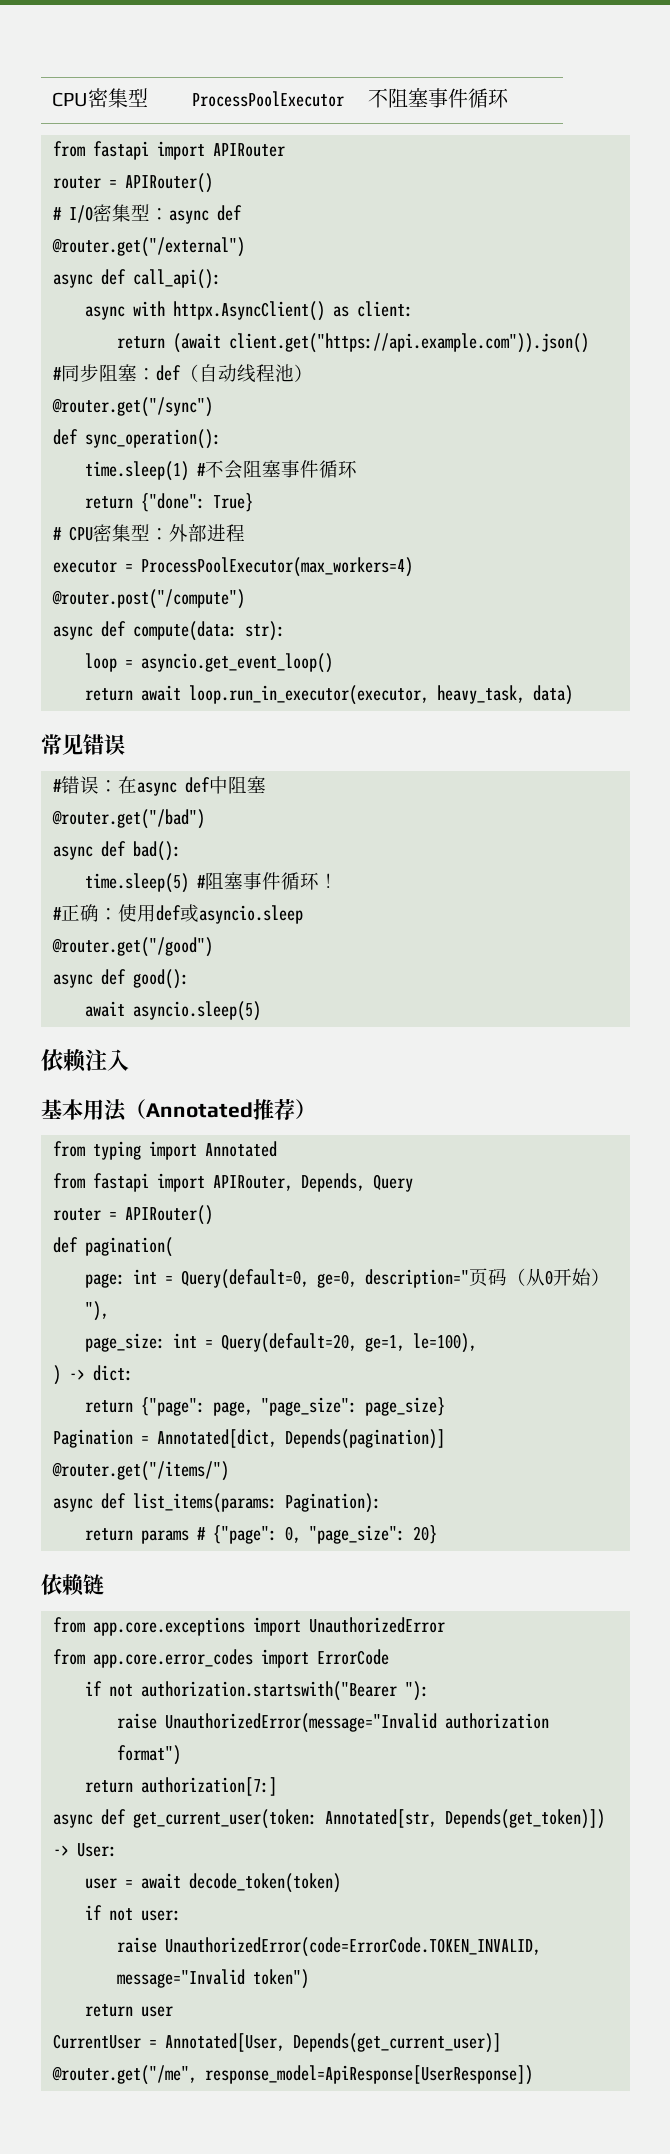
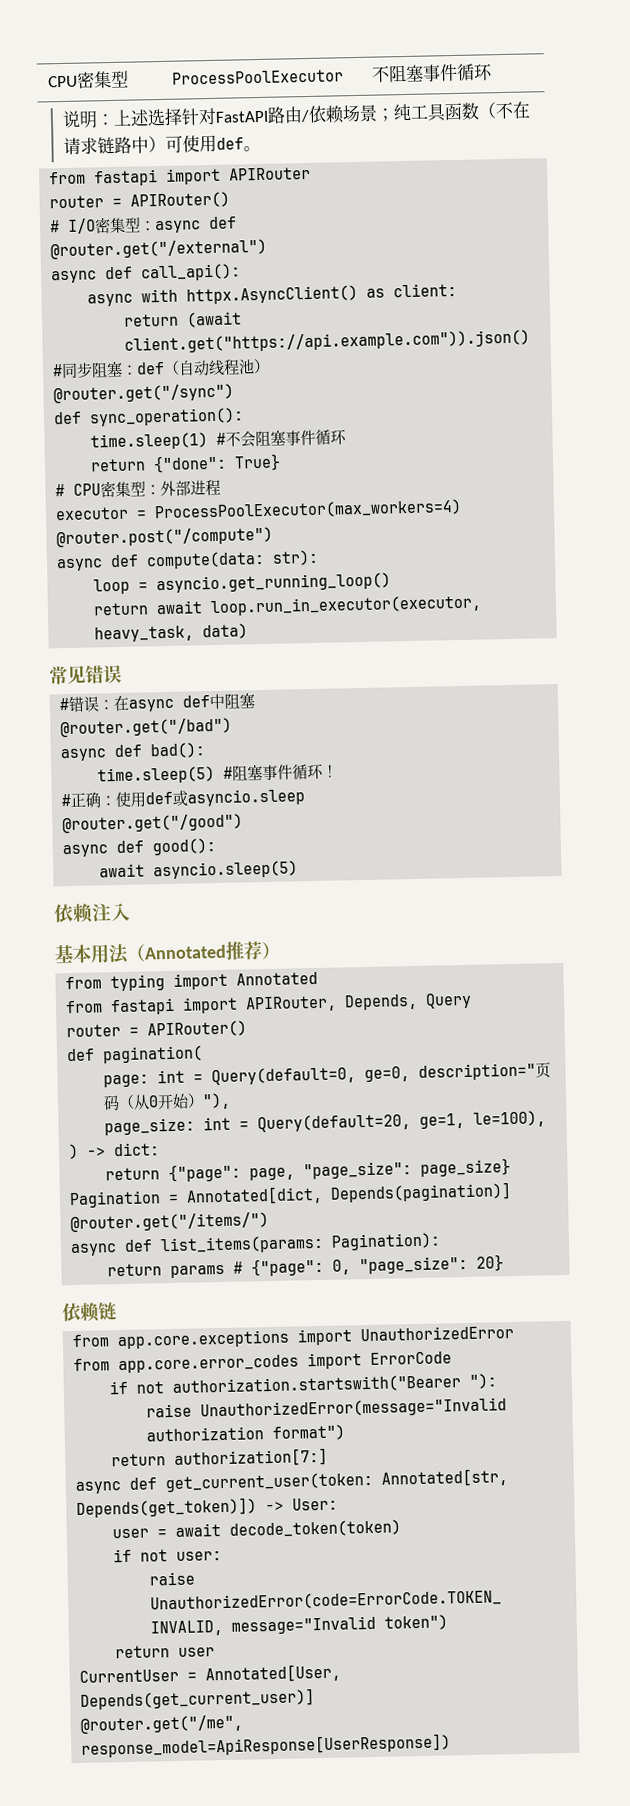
(510, 98) none -> [61,101,531,129] [62,134,261,155] // 说明：上述选择针对FastAPI路由/依赖场景；纯工具函数（不在请求链路中）可使用def。
[141,653,333,673] asyncio.get_event_loop() -> [156,572,392,594] asyncio.get_running_loop()

